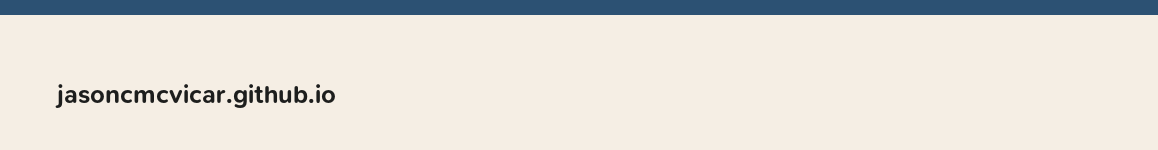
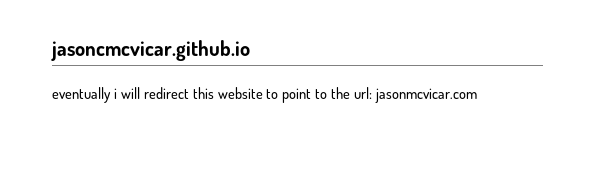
(336, 96) none -> [52,87,478,103] // eventually i will redirect this website to point to the url: jasonmcvicar.com

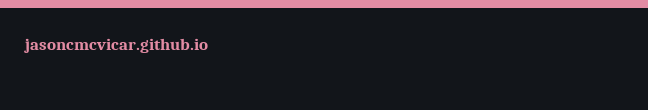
[52,87,478,103] // eventually i will redirect this website to point to the url: jasonmcvicar.com -> (208, 45) none

